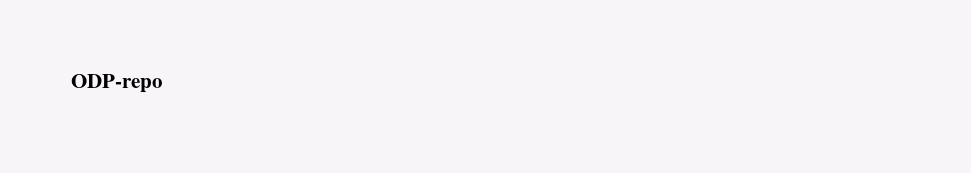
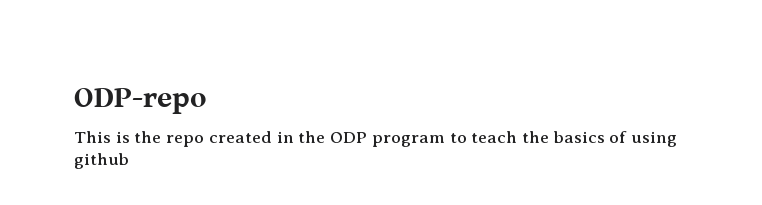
(163, 83) none -> [74,131,678,147] [74,153,129,169] // This is the repo created in the ODP program to teach the basics of using github

